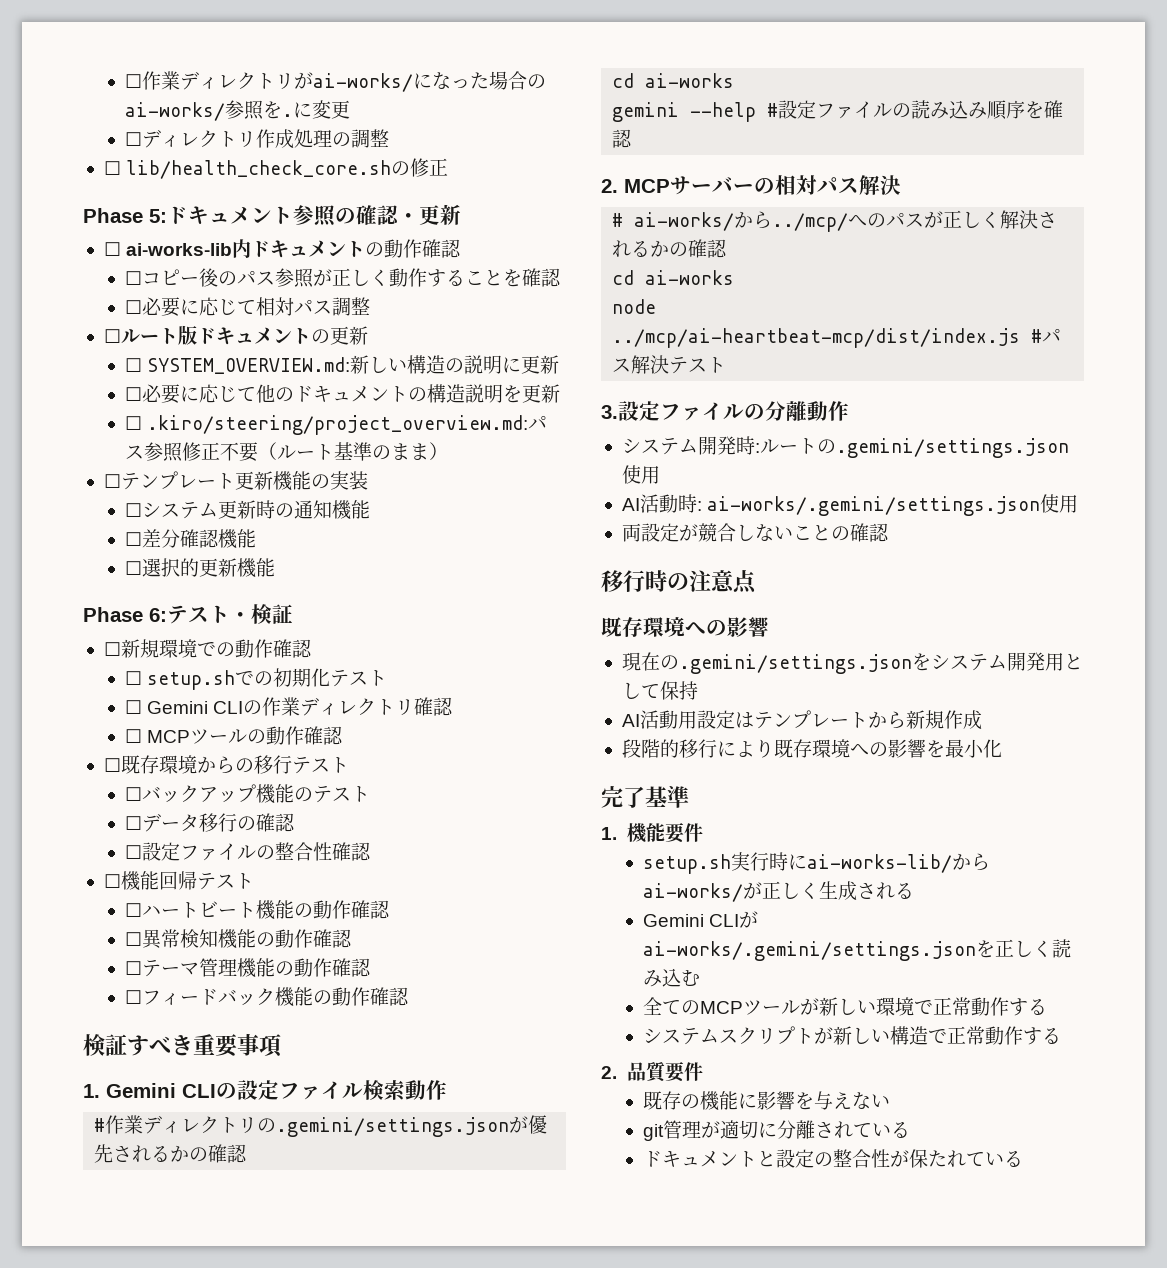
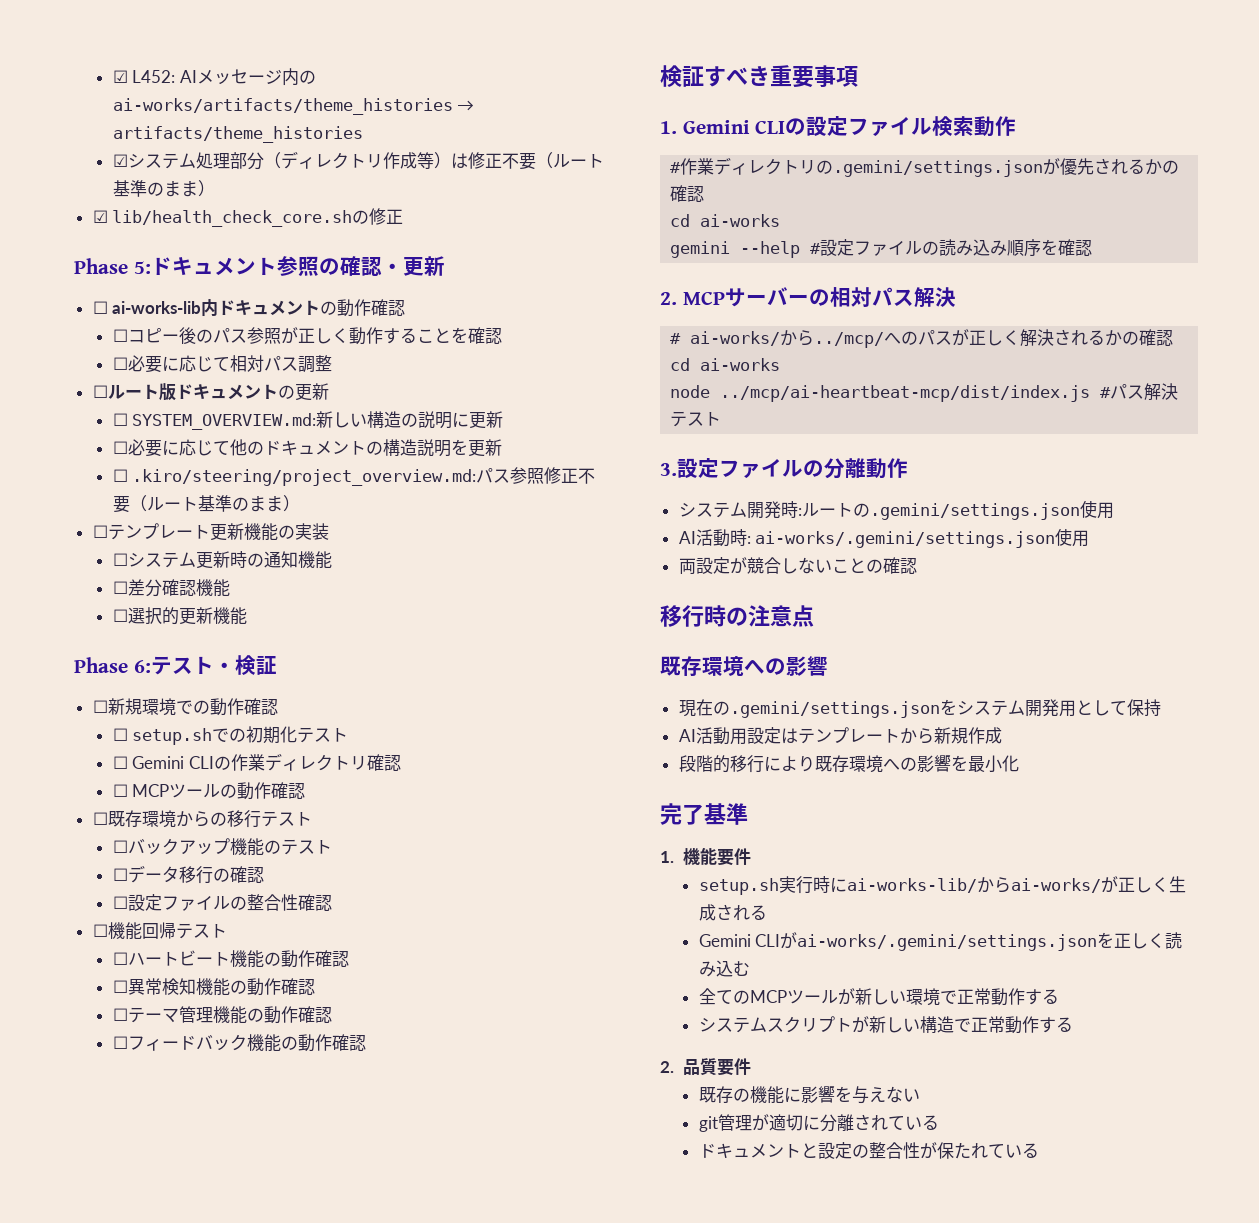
[125,71,547,92] [125,100,351,121] [125,129,390,149] [103,161,121,175] ☐作業ディレクトリがai-works/になった場合のai-works/参照を.に変更 // ☐ディレクトリ作成処理の調整 // ☐ -> [112,68,316,86] [112,98,475,115] [112,126,363,143] [112,151,604,170] [112,180,215,197] [92,210,108,223] ☑ L452: AIメッセージ内のai-works/artifacts/theme_histories → artifacts/theme_histories // ☑システム処理部分（ディレクトリ作成等）は修正不要（ルート基準のまま） // ☑

